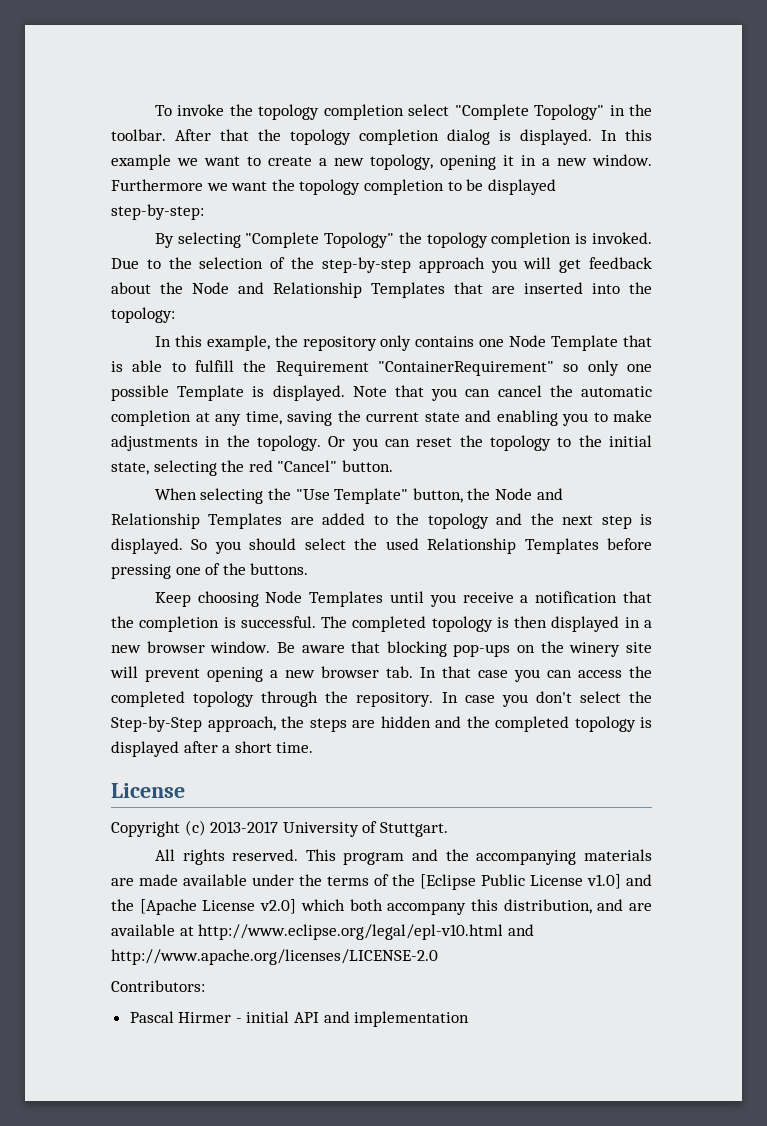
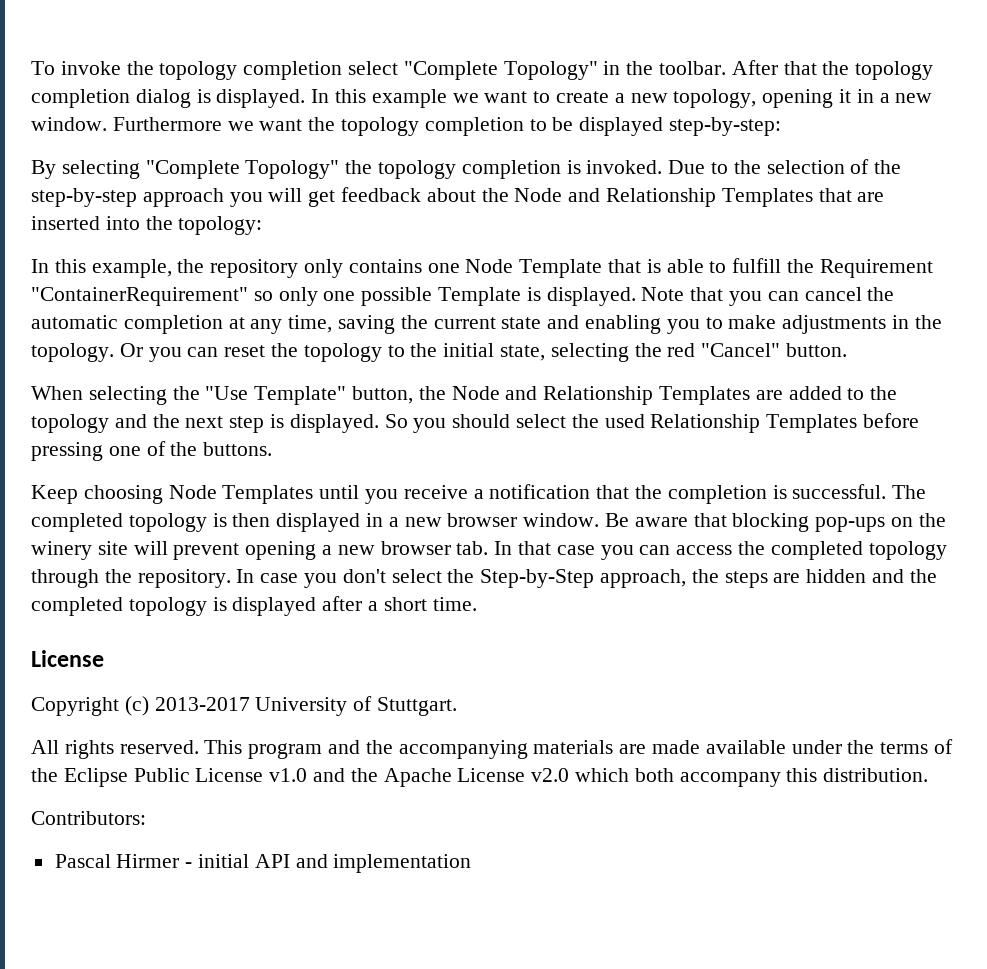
[420,874,476,890] [Eclipse -> [63,768,128,787] Eclipse
[587,874,652,889] [111,899,297,915] v1.0] and the [Apache License v2.0] -> [269,768,570,787] v1.0 and the Apache License v2.0
[503,899,652,914] [111,924,534,940] [111,949,438,965] distribution, and are available at http://www.eclipse.org/legal/epl-v10.html and http://www.apache.org/licenses/LICENSE-2.0 -> [823,768,929,782] distribution.

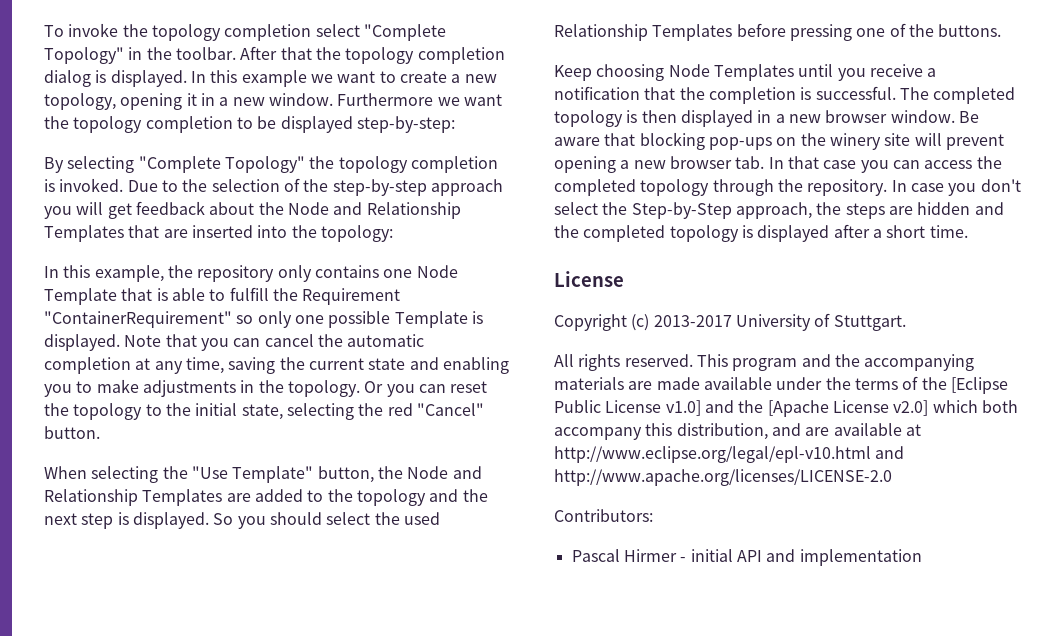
[63,768,128,787] Eclipse -> [950,377,1008,394] [Eclipse
[269,768,570,787] v1.0 and the Apache License v2.0 -> [665,400,929,417] v1.0] and the [Apache License v2.0]
[823,768,929,782] distribution. -> [676,423,921,440] [554,446,905,463] [554,469,892,486] distribution, and are available at http://www.eclipse.org/legal/epl-v10.html and http://www.apache.org/licenses/LICENSE-2.0

